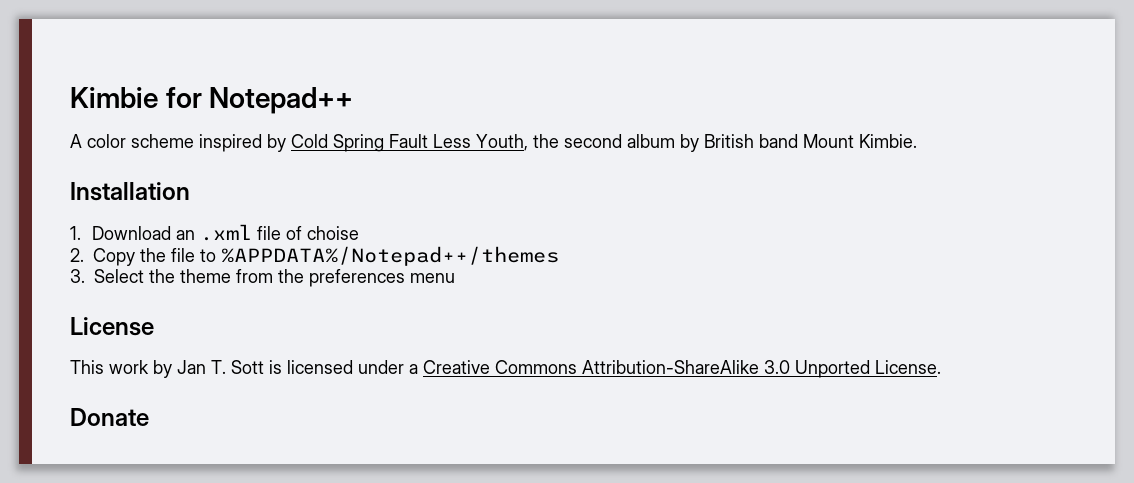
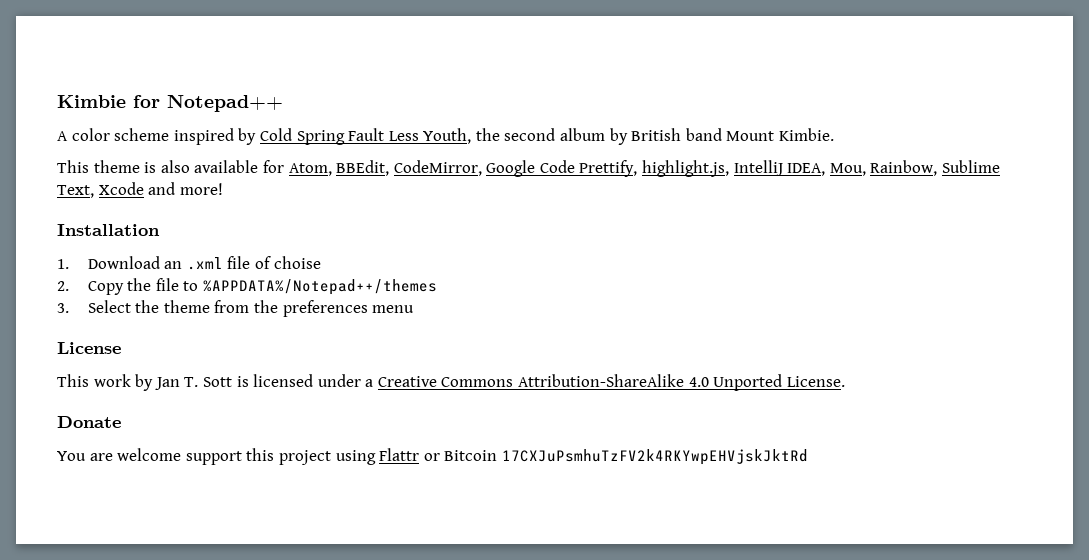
(917, 141) none -> [57,160,1001,177] [57,182,223,198] // This theme is also available for Atom, BBEdit, CodeMirror, Google Code Prettify, highlight.js, IntelliJ IDEA, Mou, Rainbow, Sublime Text, Xcode and more!
[764,360,790,374] 3.0 -> [688,377,709,387] 4.0
(149, 417) none -> [57,448,808,465] // You are welcome support this project using Flattr or Bitcoin 17CXJuPsmhuTzFV2k4RKYwpEHVjskJktRd

